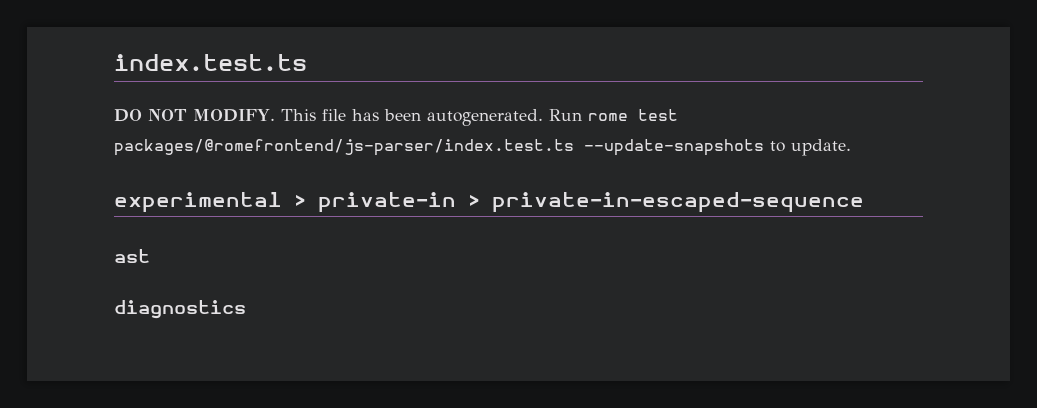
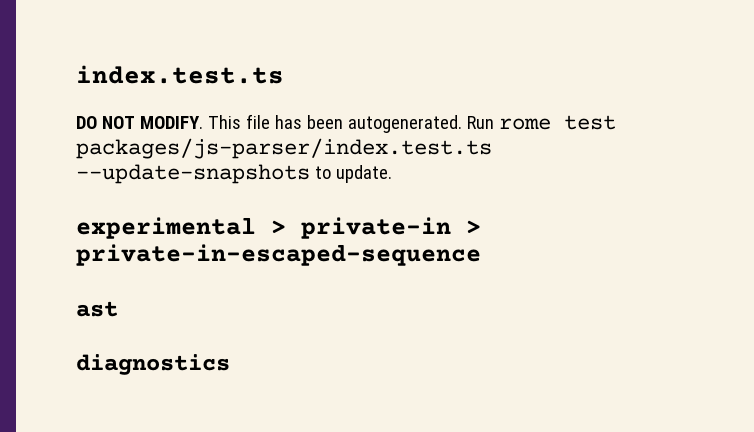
[114,139,574,156] packages/@romefrontend/js-parser/index.test.ts -> [76,138,492,159] packages/js-parser/index.test.ts

